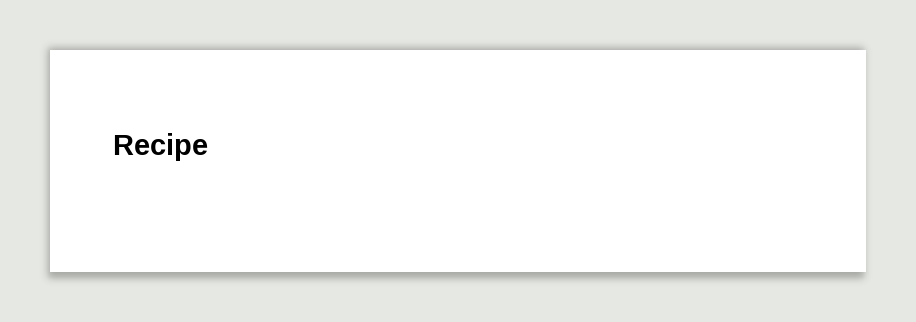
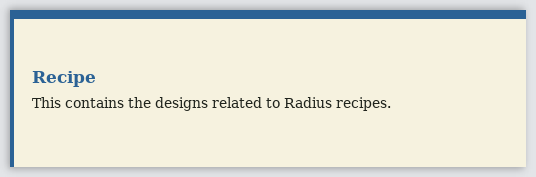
(208, 147) none -> [32,97,391,111] // This contains the designs related to Radius recipes.

